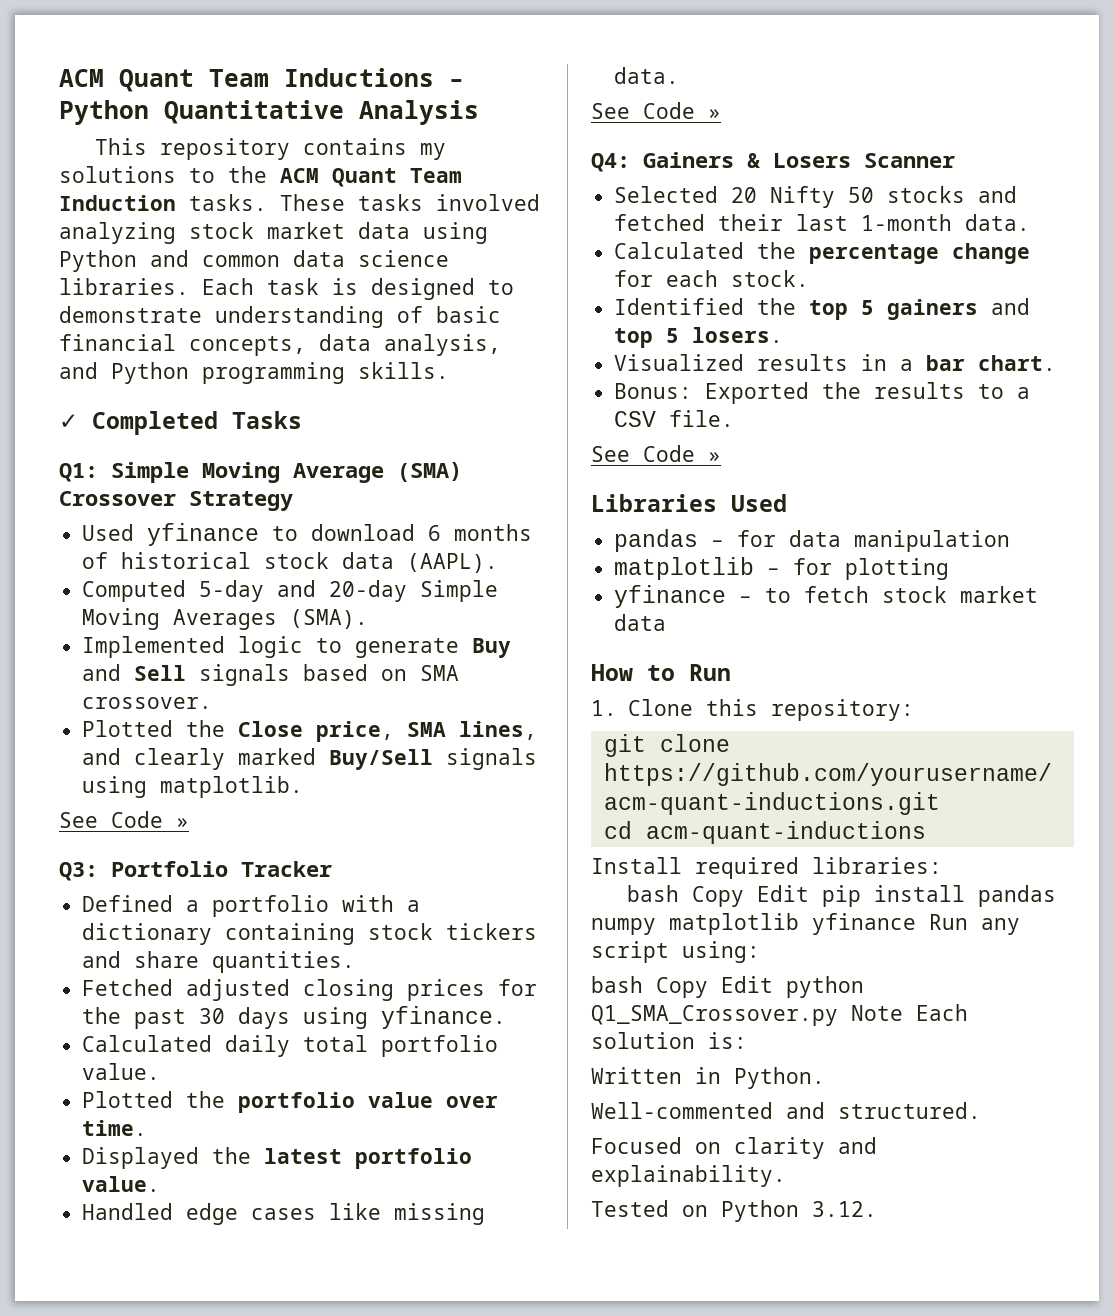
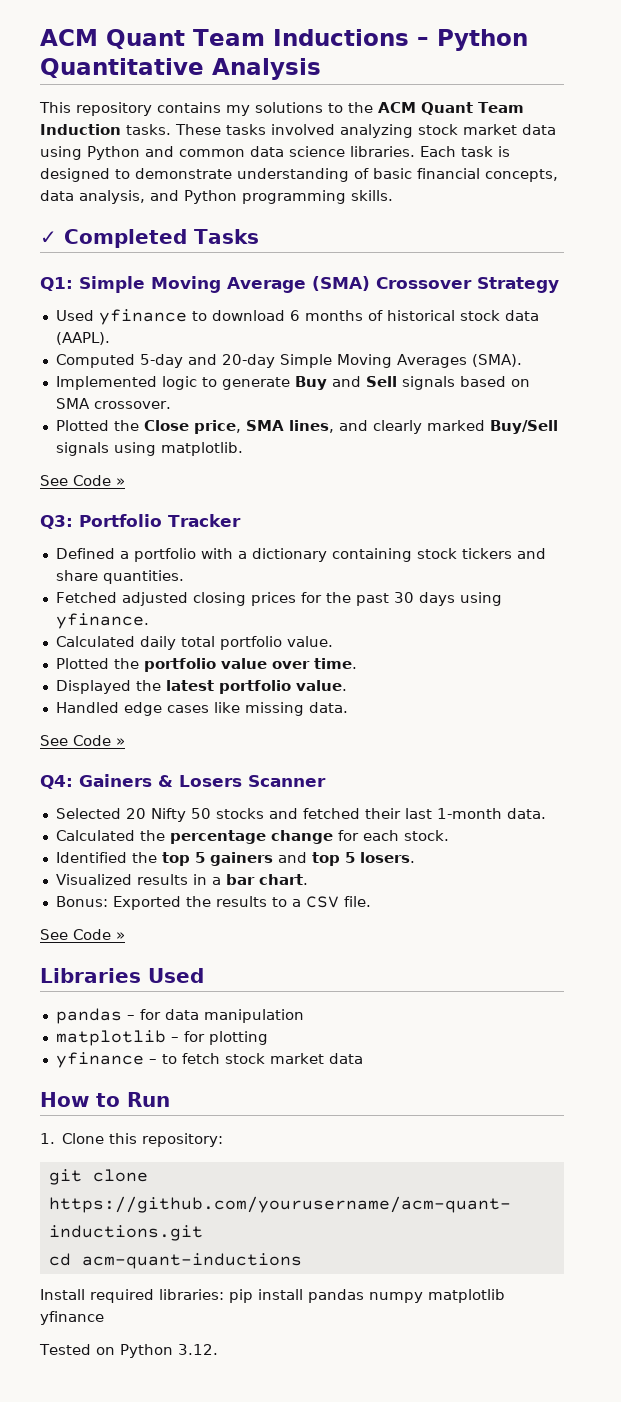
[626,885,809,907] // bash Copy Edit -> (224, 1294) none
[929,914,1020,935] [591,941,760,963] [591,976,864,998] [591,1004,968,1026] [591,1032,747,1049] [591,1067,825,1089] [591,1102,981,1119] [591,1137,877,1159] [591,1165,786,1187] Run any script using: // bash Copy Edit python Q1_SMA_Crossover.py Note Each solution is: // Written in Python. // Well-commented and structured. // Focused on clarity and explainability. -> (104, 1318) none

